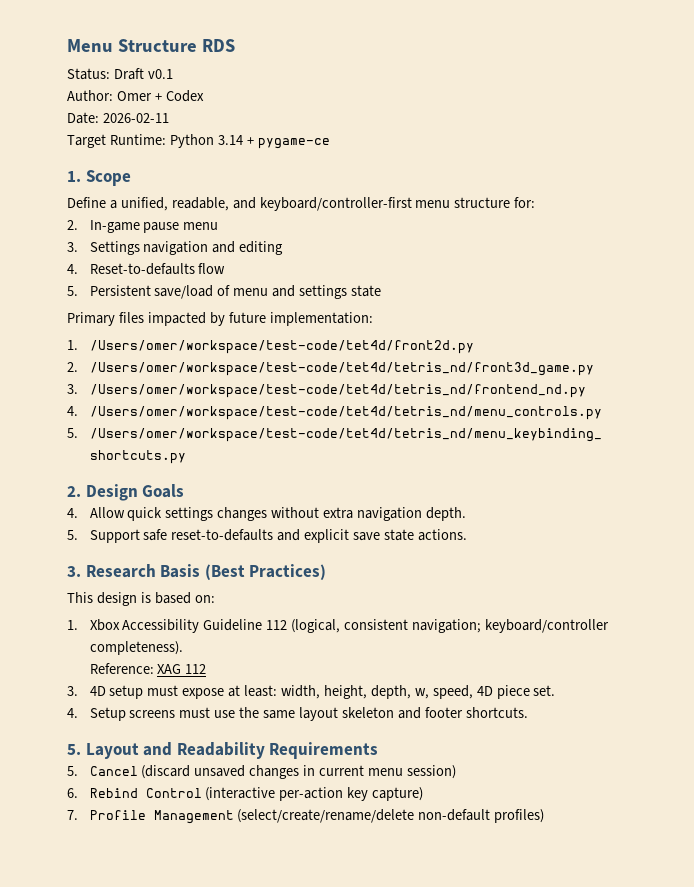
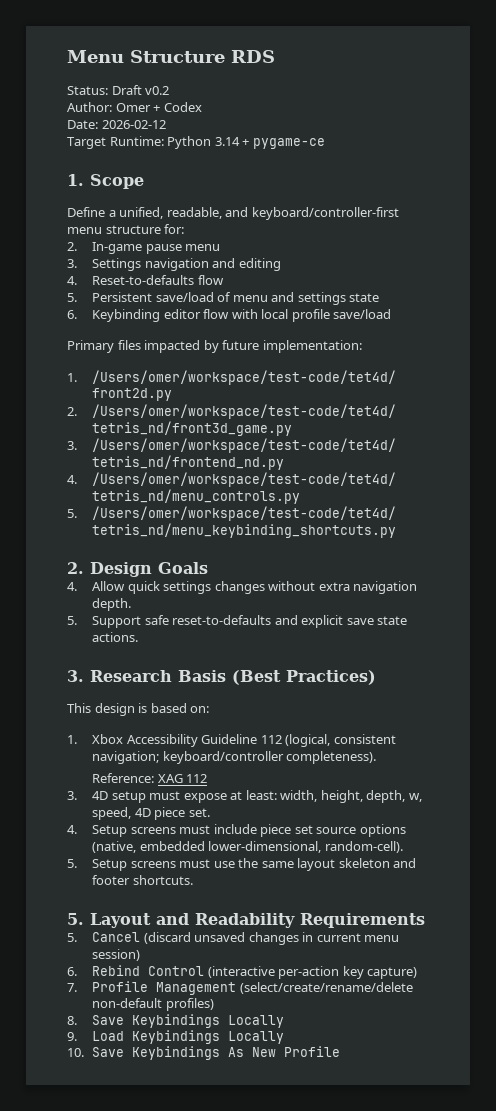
[147,69,173,79] v0.1 -> [145,86,170,95] v0.2
[102,113,169,123] 2026-02-11 -> [101,120,166,129] 2026-02-12
(382, 291) none -> [67,309,392,322] // 6. Keybinding editor flow with local profile save/load
(211, 712) none -> [213,824,406,837] [92,841,403,853] [67,859,211,871] include piece set source options (native, embedded lower-dimensional, random-cell). // 5. Setup screens must
(545, 816) none -> [67,1014,285,1028] [67,1030,285,1044] [67,1046,341,1060] // 8. Save Keybindings Locally // 9. Load Keybindings Locally // 10. Save Keybindings As New Profile

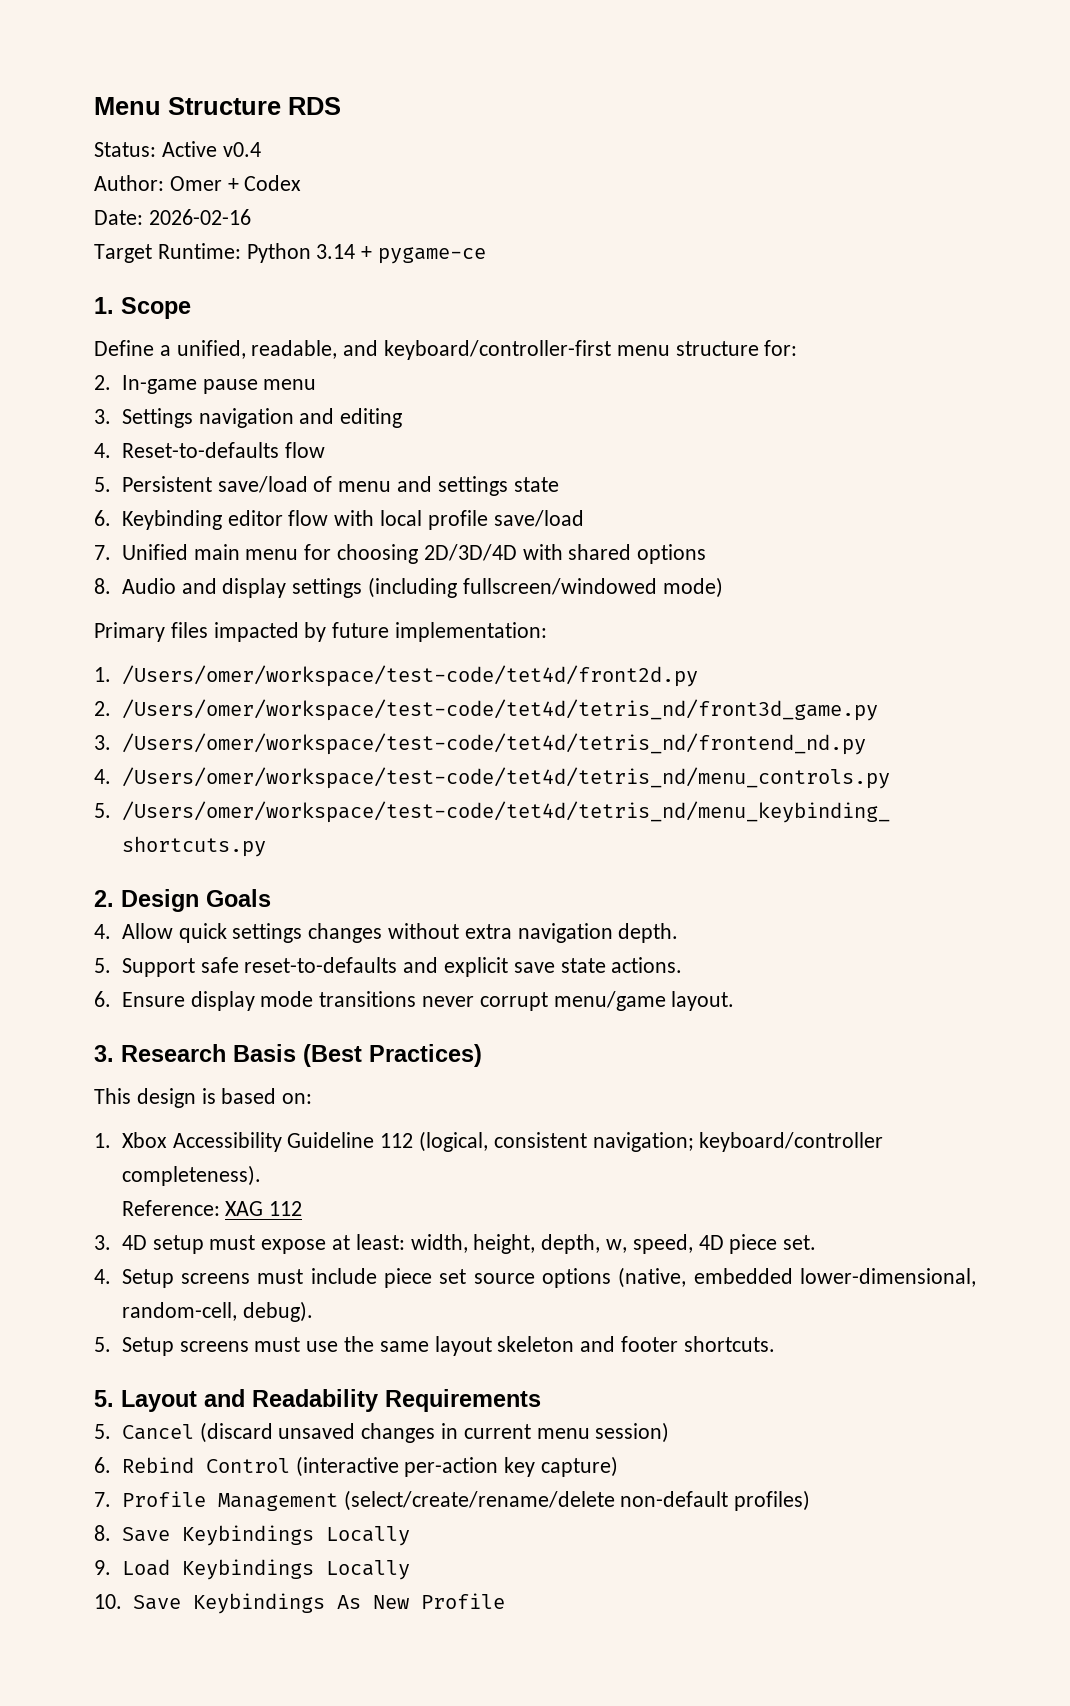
[111,85,170,95] Draft v0.2 -> [161,141,261,157] Active v0.4
[101,120,166,129] 2026-02-12 -> [148,209,251,225] 2026-02-16
(392, 314) none -> [94,544,707,564] [94,577,723,598] // 7. Unified main menu for choosing 2D/3D/4D with shared options // 8. Audio and display settings (including fullscreen/windowed mode)
(139, 637) none -> [94,991,735,1011] // 6. Ensure display mode transitions never corrupt menu/game layout.
[324,841,403,853] random-cell). -> [121,1301,313,1322] random-cell, debug).

